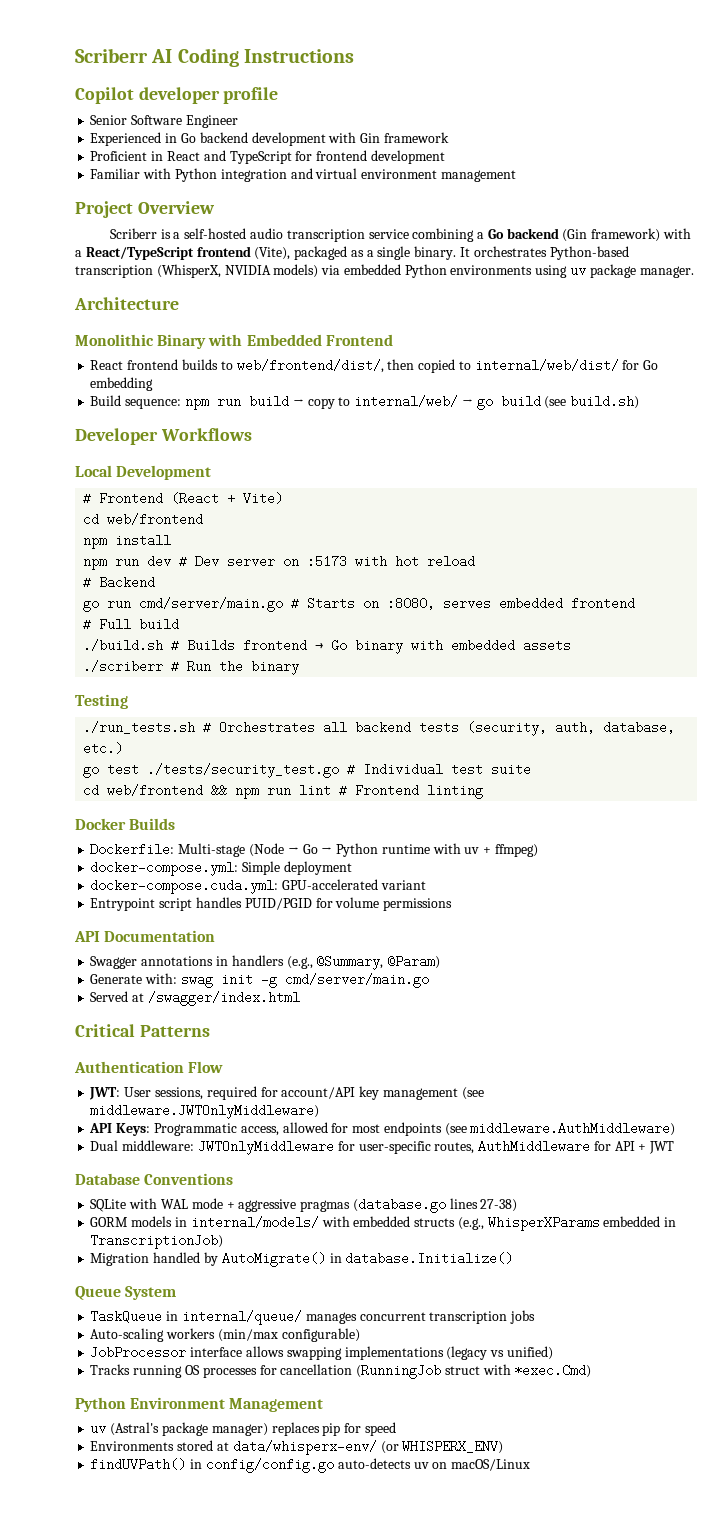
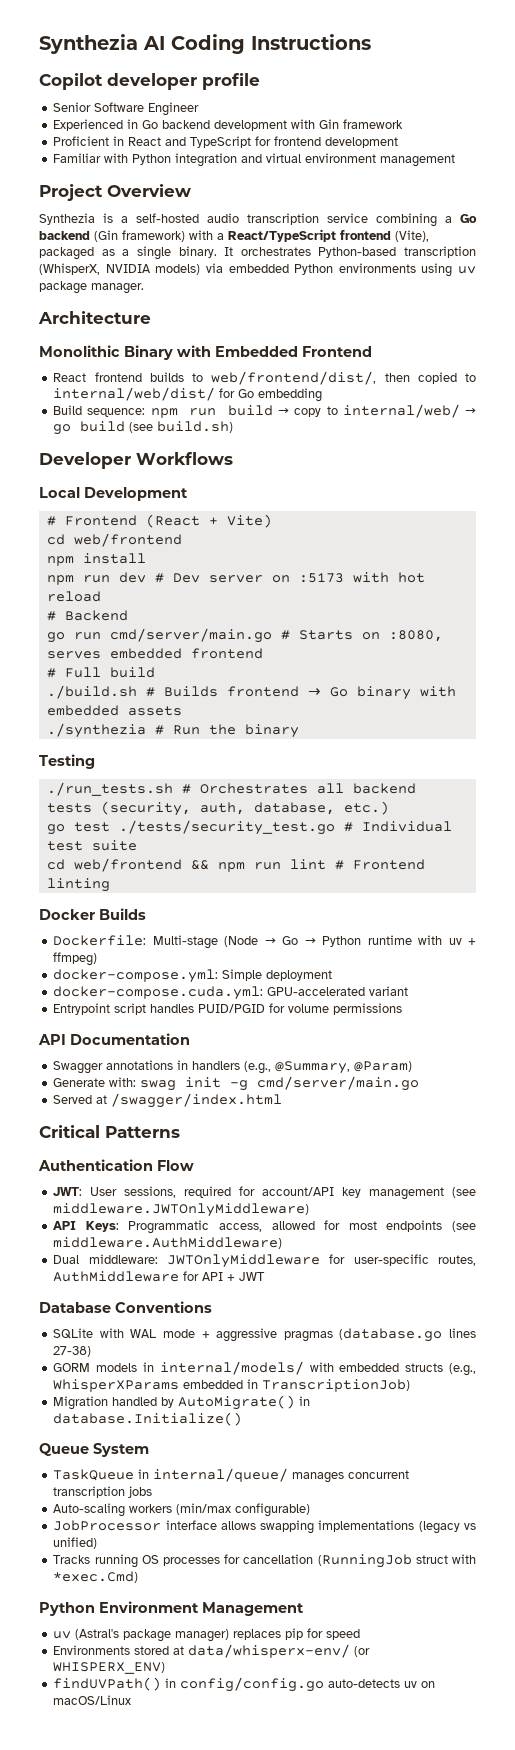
[75,48,148,63] Scriberr -> [39,34,138,54] Synthezia
[109,228,157,239] Scriberr -> [39,213,95,225] Synthezia
[83,660,164,673] ./scriberr -> [46,723,146,738] ./synthezia

